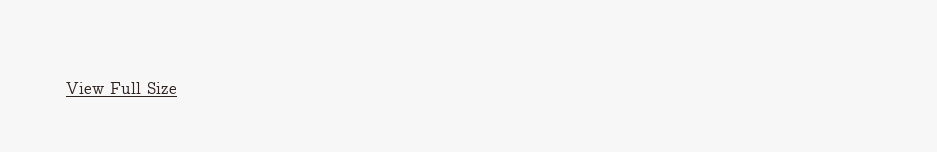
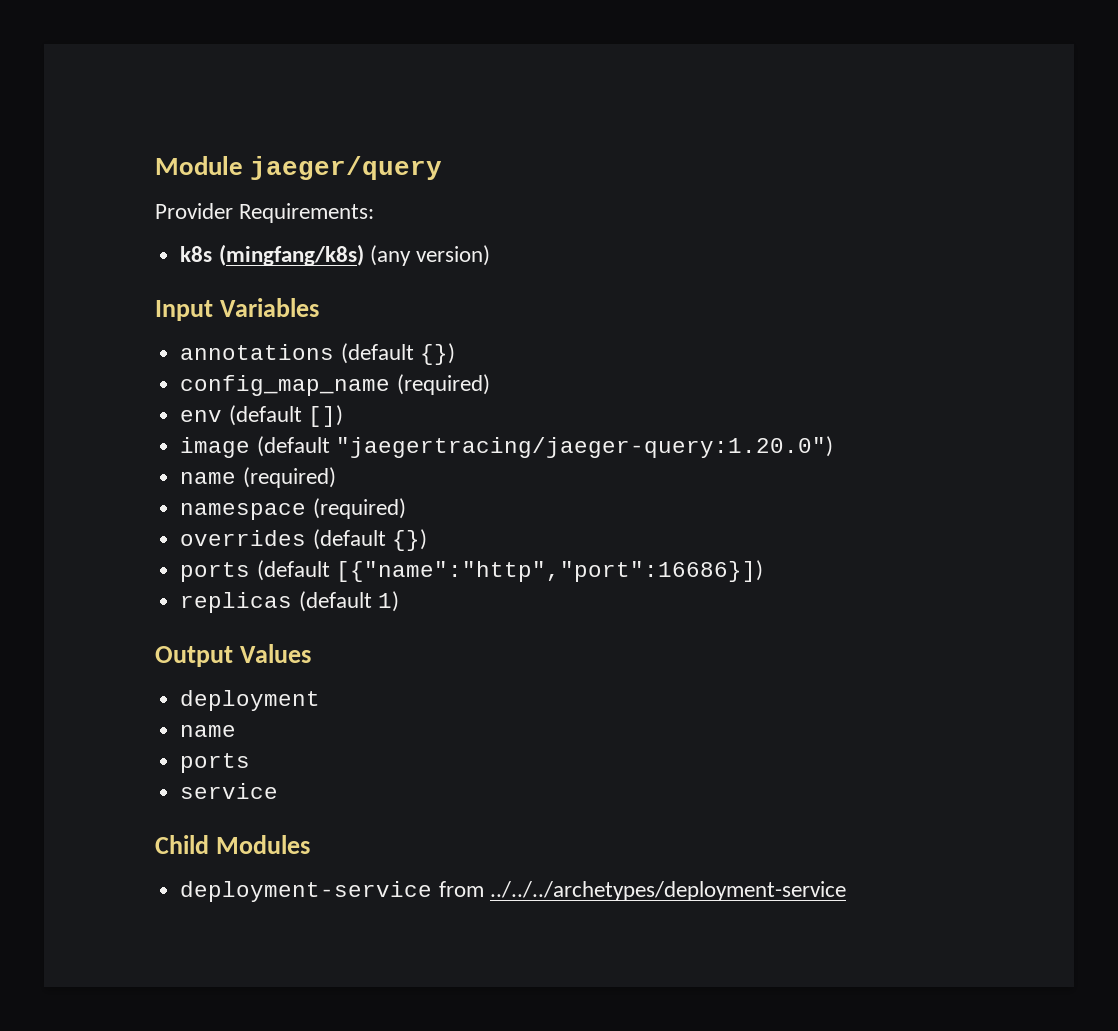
[66,82,177,94] View Full Size -> [155,156,443,180] [155,203,375,223] [180,244,490,266] [155,298,319,321] [180,343,455,365] [180,374,490,396] [180,405,343,427] [180,436,833,458] [180,467,336,488] [180,498,406,520] [180,529,427,551] [180,560,763,582] [180,591,399,613] [155,644,311,667] [180,690,321,711] [180,725,237,737] [180,753,251,773] [180,783,279,799] [155,835,310,854] [180,881,846,902] Module jaeger/query // Provider Requirements: // k8s (mingfang/k8s) (any version) // Input Variables // annotations (default {}) // config_map_name (required) // env (default []) // image (default "jaegertracing/jaeger-query:1.20.0") // name (required) // namespace (required) // overrides (default {}) // ports (default [{"name":"http","port":16686}]) // replicas (default 1) // Output Values // deployment // name // ports // service // Child Modules // deployment-service from ../../../archetypes/deployment-service

